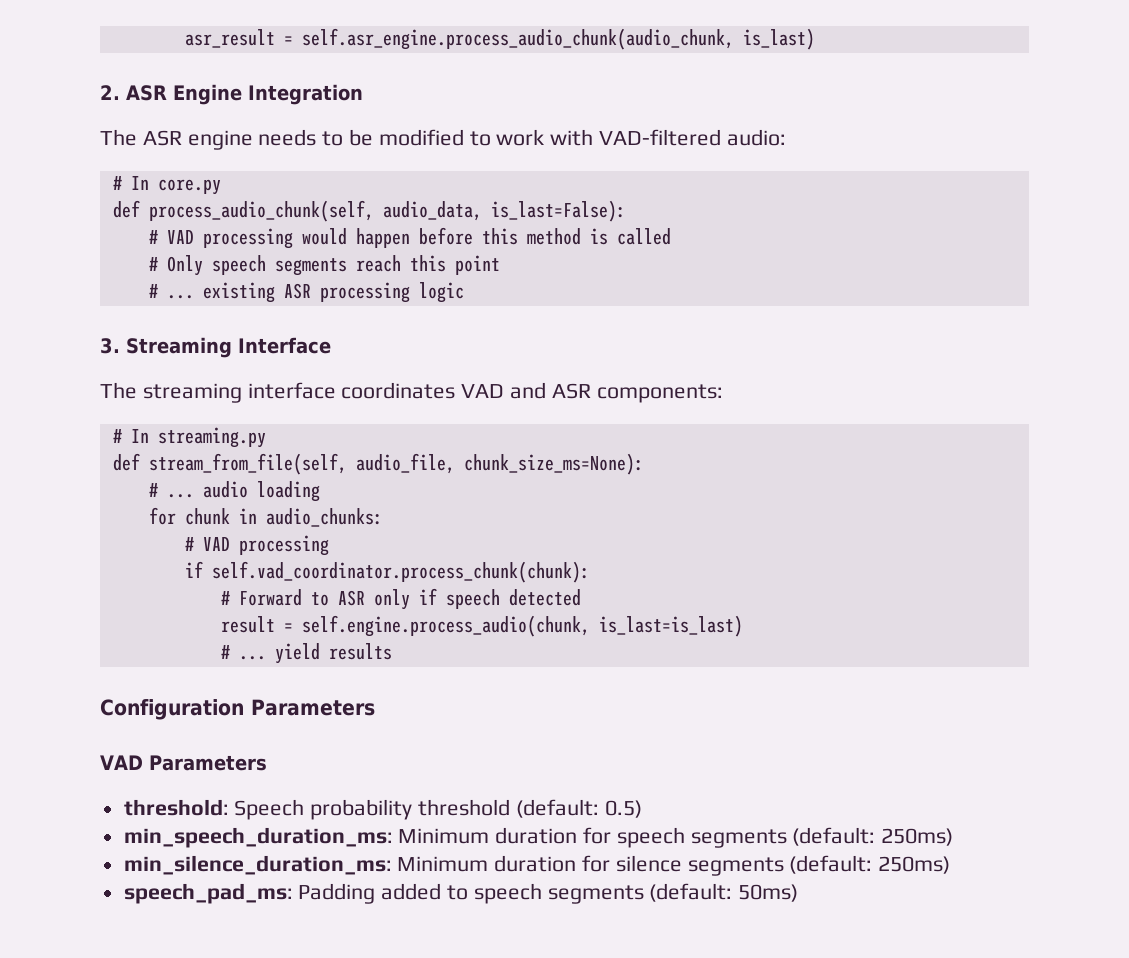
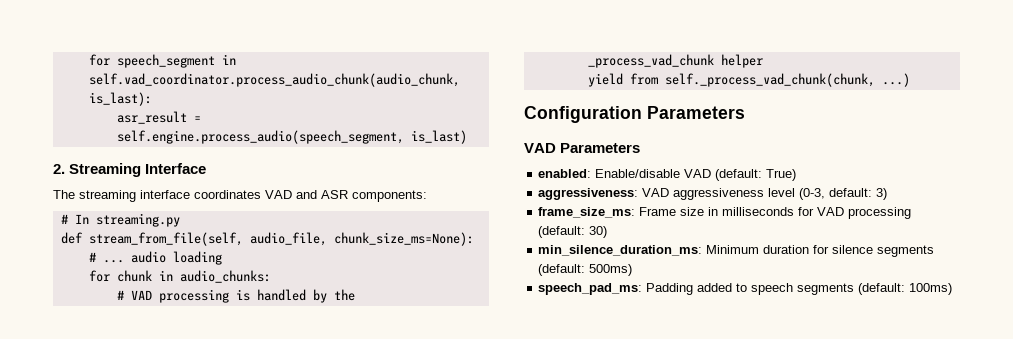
(184, 38) none -> [88,54,236,68] [88,73,460,87] [88,92,152,106] for speech_segment in self.vad_coordinator.process_audio_chunk(audio_chunk, is_last): //
[301,28,734,50] self.asr_engine.process_audio_chunk(audio_chunk, -> [116,130,404,144] self.engine.process_audio(speech_segment,
[126,84,363,105] [100,129,786,150] [112,176,221,195] [112,200,626,222] [148,227,671,249] [148,255,500,276] [148,282,464,303] [100,338,120,354] ASR Engine Integration // The ASR engine needs to be modified to work with VAD-filtered audio: // # In core.py // def process_audio_chunk(self, audio_data, is_last=False): // # VAD processing would happen before this method is called // # Only speech segments reach this point // # ... existing ASR processing logic // 3. -> (65, 169) none
[184,561,590,583] [220,588,581,610] [220,615,743,637] [220,643,392,664] [100,699,375,720] [100,755,267,771] [123,799,642,820] [123,827,954,848] // if self.vad_coordinator.process_chunk(chunk): // # Forward to ASR only if speech detected // result = self.engine.process_audio(chunk, is_last=is_last) // # ... yield results // Configuration Parameters // VAD Parameters // threshold: Speech probability threshold (default: 0.5) // min_speech_duration_ms: Minimum duration for speech segments (default: 250ms) -> [235,289,355,303] [587,54,763,68] [587,73,910,87] [524,106,745,123] [524,143,641,153] [538,169,797,181] [538,188,888,200] [538,207,912,219] [538,226,608,238] is handled by the _process_vad_chunk helper // yield from self._process_vad_chunk(chunk, ...) // Configuration Parameters // VAD Parameters // enabled: Enable/disable VAD (default: True) // aggressiveness: VAD aggressiveness level (0-3, default: 3) // frame_size_ms: Frame size in milliseconds for VAD processing (default: 30)
[878,856,951,874] 250ms) -> [589,264,633,276] 500ms)
[738,884,799,902] 50ms) -> [909,283,953,295] 100ms)

